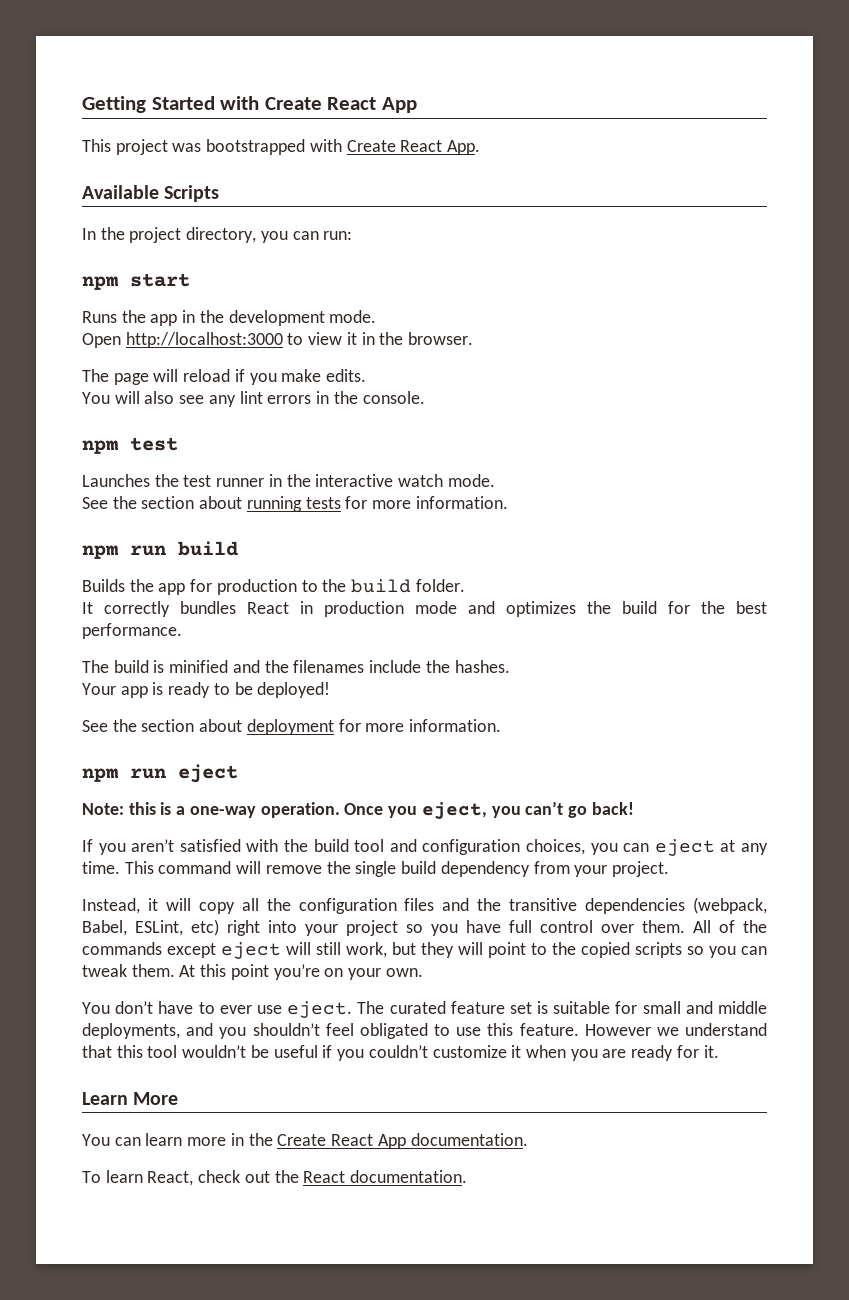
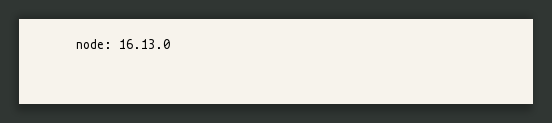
[82,96,417,113] [82,139,481,155] [82,185,220,202] [82,227,353,243] [82,273,190,290] [82,310,377,326] [82,332,474,348] [82,369,367,385] [82,391,425,407] [82,437,178,454] [82,474,495,487] [82,496,508,512] [82,541,238,559] [82,579,465,595] [82,601,767,617] [82,623,182,639] [82,660,510,673] [82,682,331,698] [82,719,502,735] [82,764,238,783] [82,801,634,819] [82,839,769,856] [82,861,669,877] [82,897,767,914] [82,919,767,936] [82,942,767,959] [82,964,423,980] [82,1001,767,1018] [82,1023,767,1039] [82,1045,719,1061] [82,1092,179,1105] [82,1133,528,1149] [82,1170,468,1186] Getting Started with Create React App // This project was bootstrapped with Create React App. // Available Scripts // In the project directory, you can run: // npm start // Runs the app in the development mode. // Open http://localhost:3000 to view it in the browser. // The page will reload if you make edits. // You will also see any lint errors in the console. // npm test // Launches the test runner in the interactive watch mode. // See the section about running tests for more information. // npm run build // Builds the app for production to the build folder. // It correctly bundles React in production mode and optimizes the build for the best performance. // The build is minified and the filenames include the hashes. // Your app is ready to be deployed! // See the section about deployment for more information. // npm run eject // Note: this is a one-way operation. Once you eject, you can’t go back! // If you aren’t satisfied with the build tool and configuration choices, you can eject at any time. This command will remove the single build dependency from your project. // Instead, it will copy all the configuration files and the transitive dependencies (webpack, Babel, ESLint, etc) right into your project so you have full control over them. All of the commands except eject will still work, but they will point to the copied scripts so you can tweak them. At this point you’re on your own. // You don’t have to ever use eject. The curated feature set is suitable for small and middle deployments, and you shouldn’t feel obligated to use this feature. However we understand that this tool wouldn’t be useful if you couldn’t customize it when you are ready for it. // Learn More // You can learn more in the Create React App documentation. // To learn React, check out the React documentation. -> [76,39,170,49] node: 16.13.0

